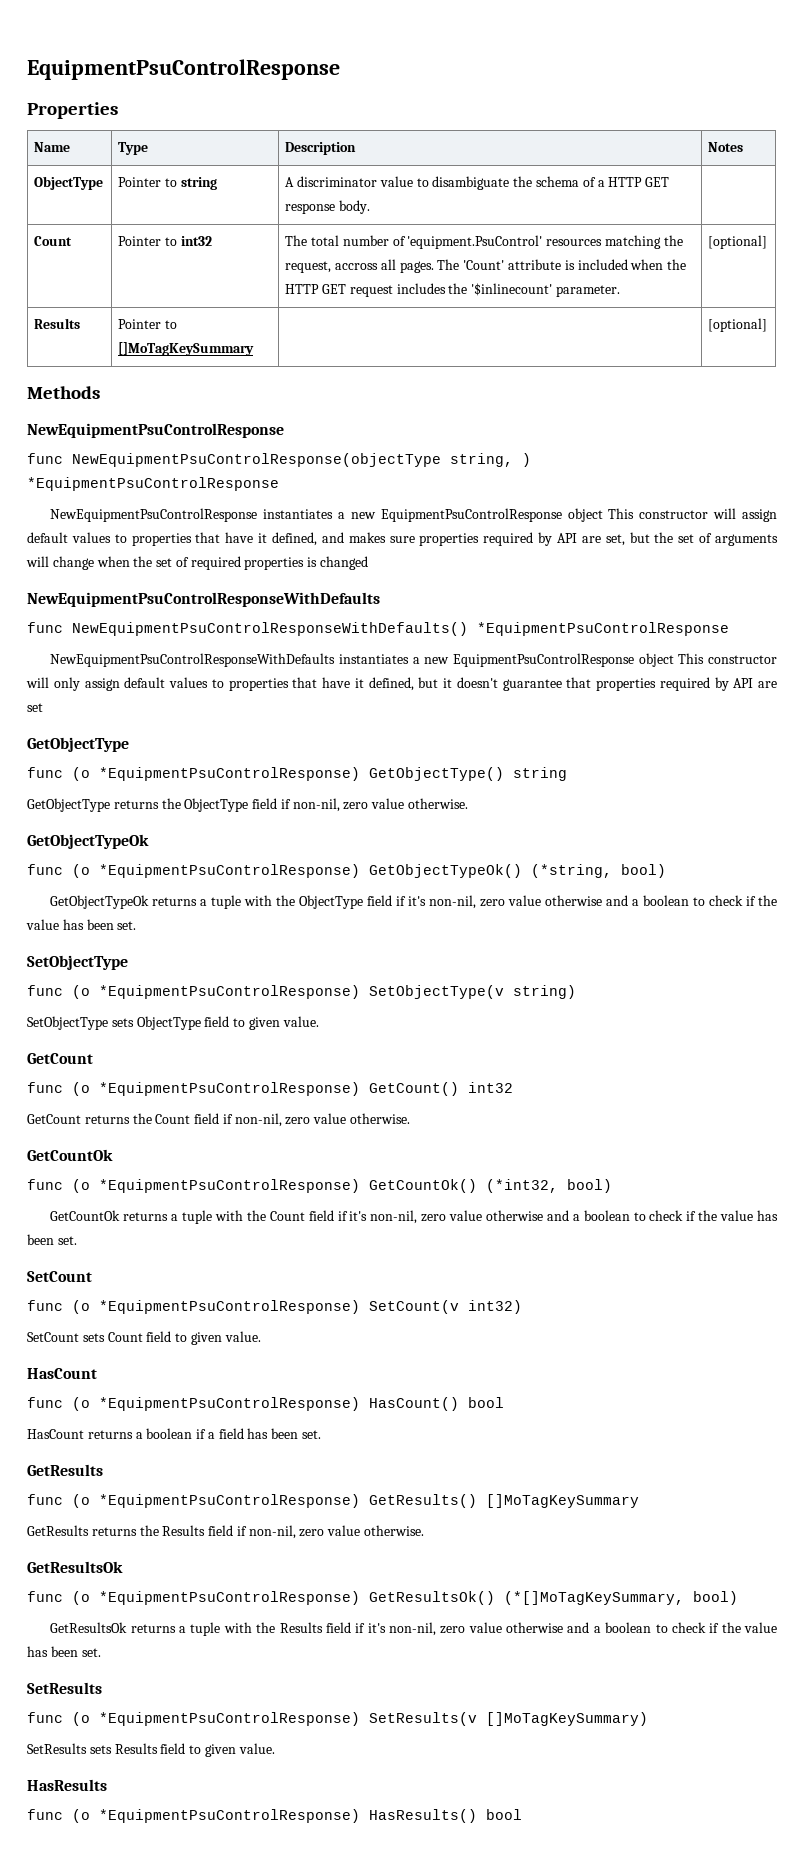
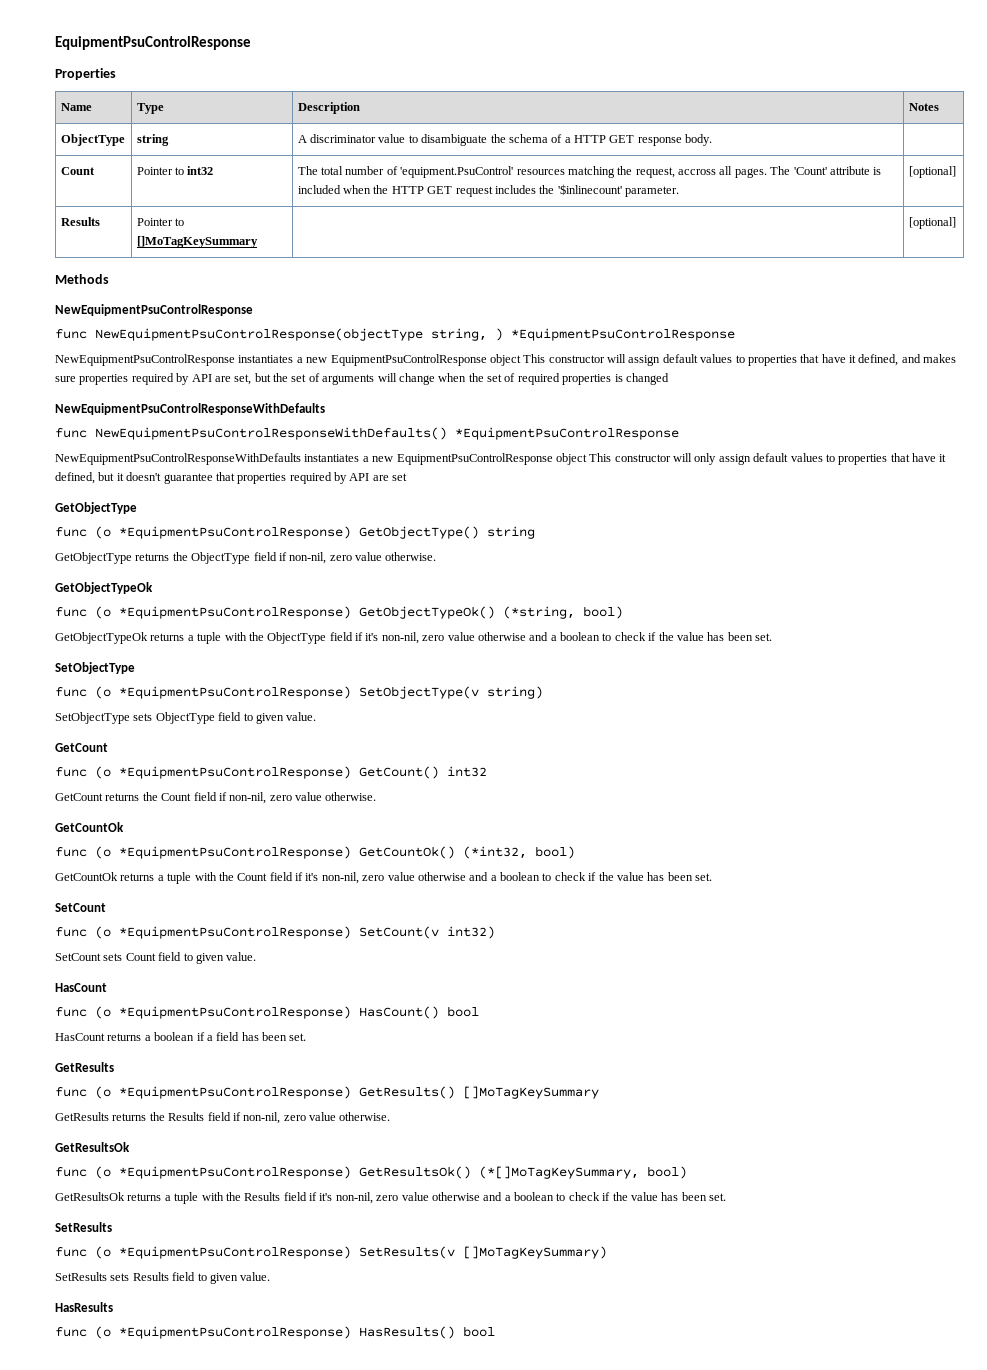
[118,177,178,187] Pointer to -> (125, 140) none

